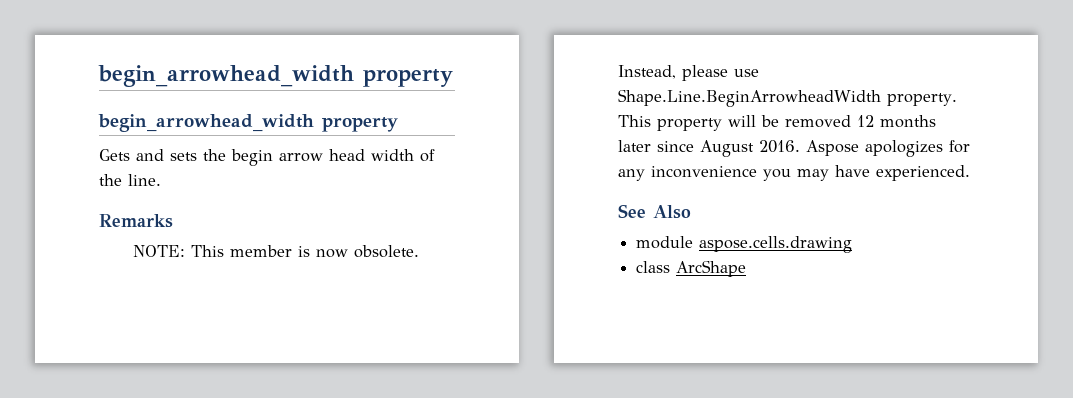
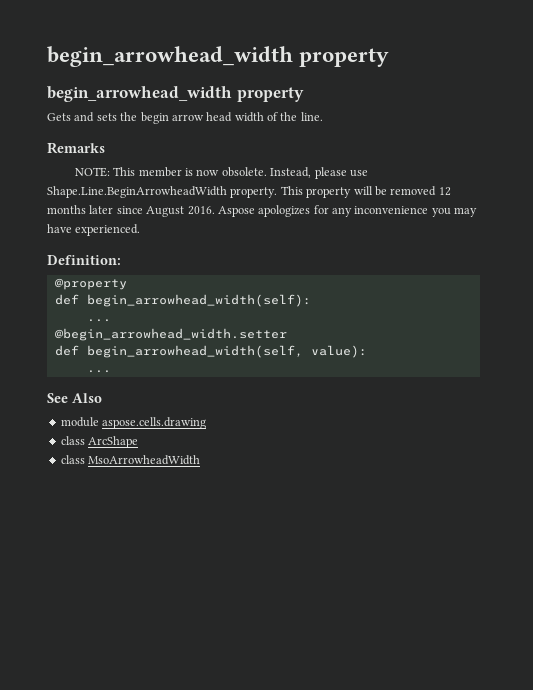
(970, 173) none -> [47,255,121,265] [54,278,127,290] [54,294,311,307] [86,319,111,322] [54,328,287,341] [54,345,367,358] [86,370,111,373] // Definition: // @property // def begin_arrowhead_width(self): // ... // @begin_arrowhead_width.setter // def begin_arrowhead_width(self, value): // ...
(747, 268) none -> [60,455,201,465] // class MsoArrowheadWidth

